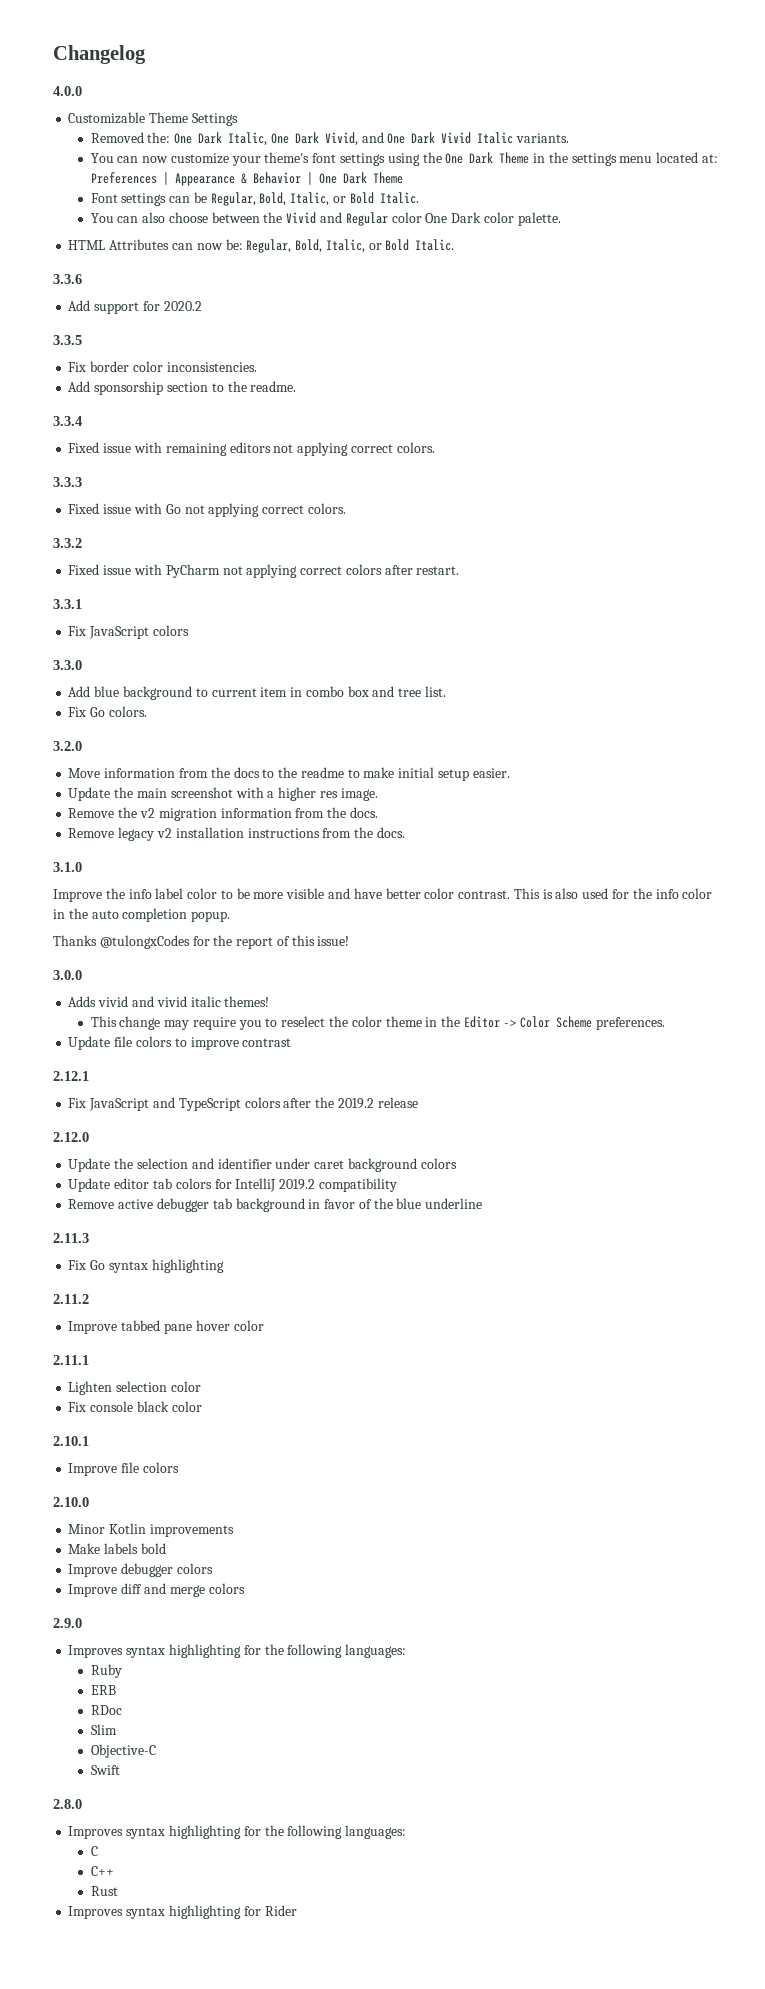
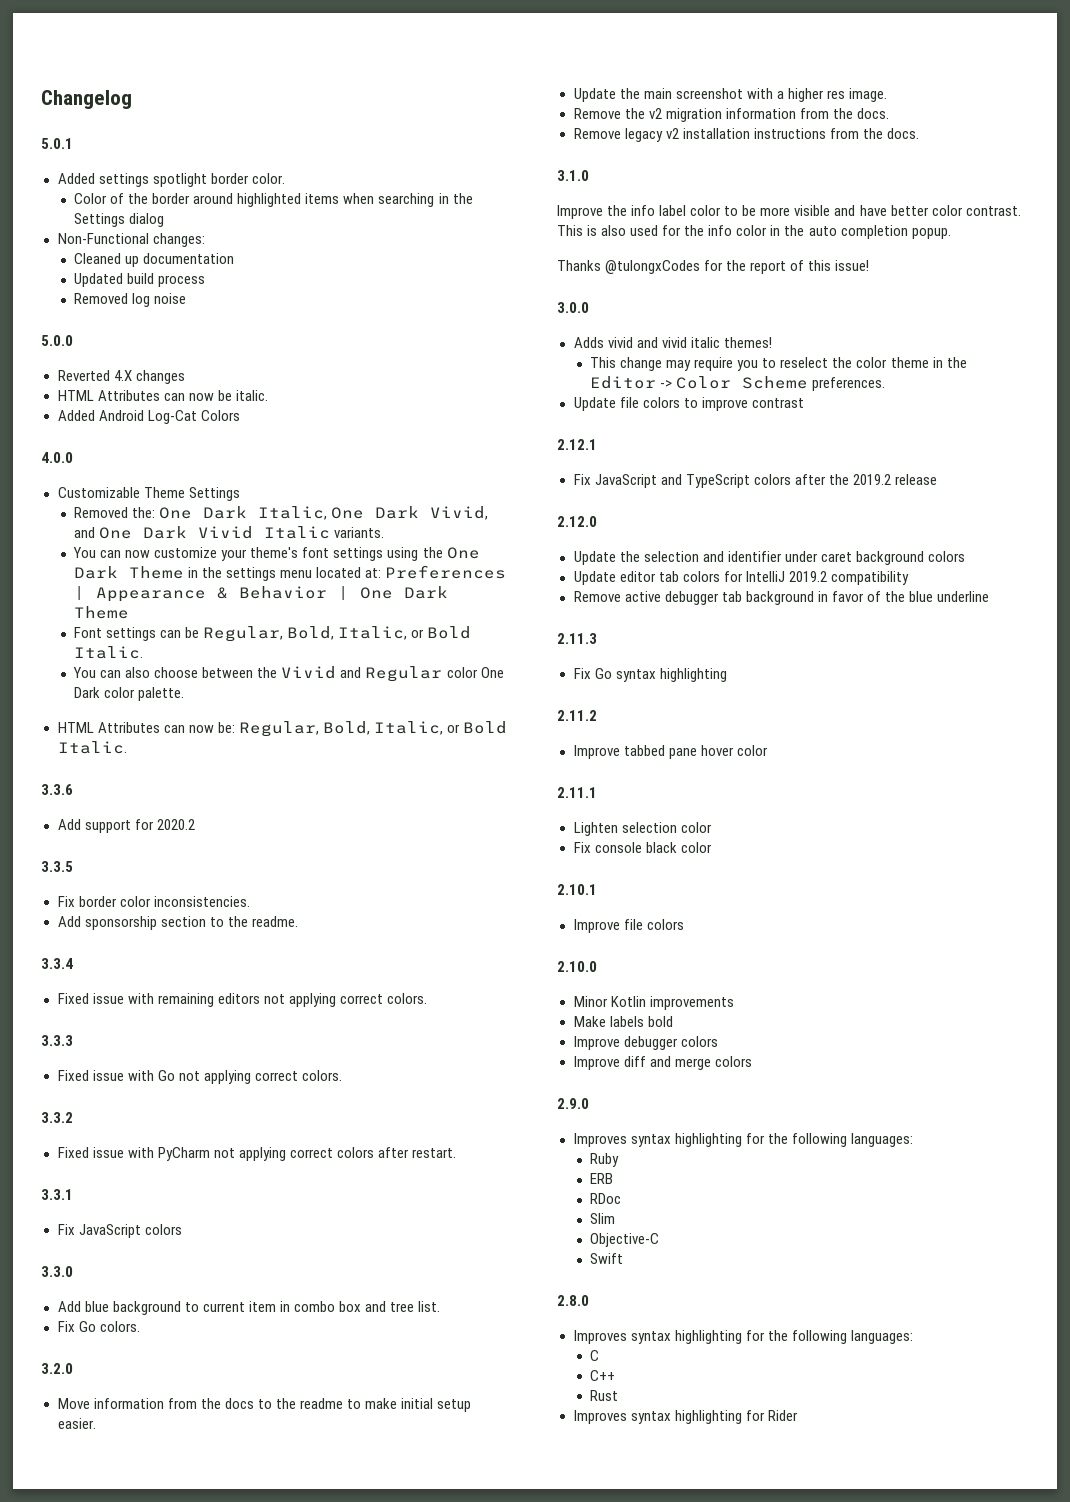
(146, 54) none -> [41,138,73,149] [57,173,285,187] [74,193,473,207] [74,213,165,227] [57,233,205,247] [74,253,235,267] [74,273,206,287] [74,293,187,307] [41,335,73,346] [57,370,185,384] [57,390,268,401] [57,410,240,424] // 5.0.1 // Added settings spotlight border color. // Color of the border around highlighted items when searching in the Settings dialog // Non-Functional changes: // Cleaned up documentation // Updated build process // Removed log noise // 5.0.0 // Reverted 4.X changes // HTML Attributes can now be italic. // Added Android Log-Cat Colors

